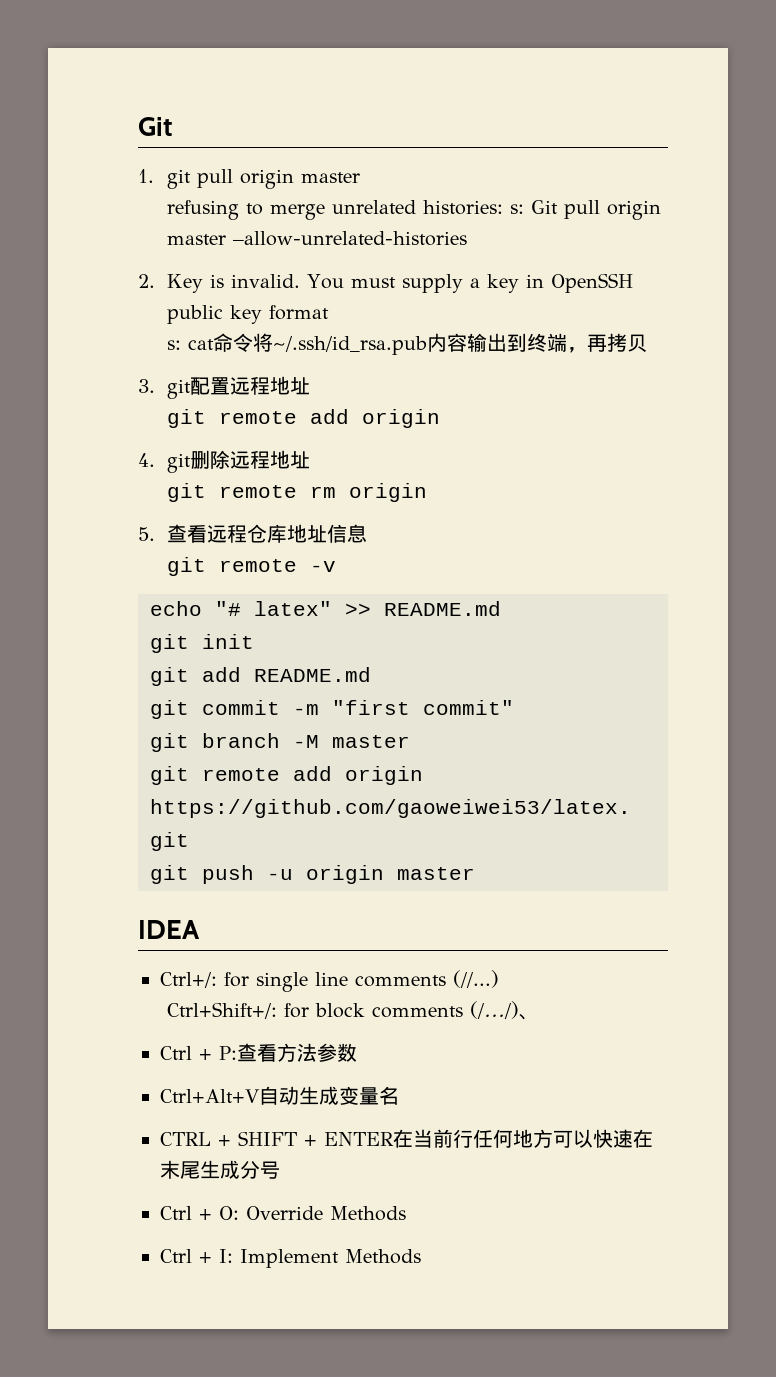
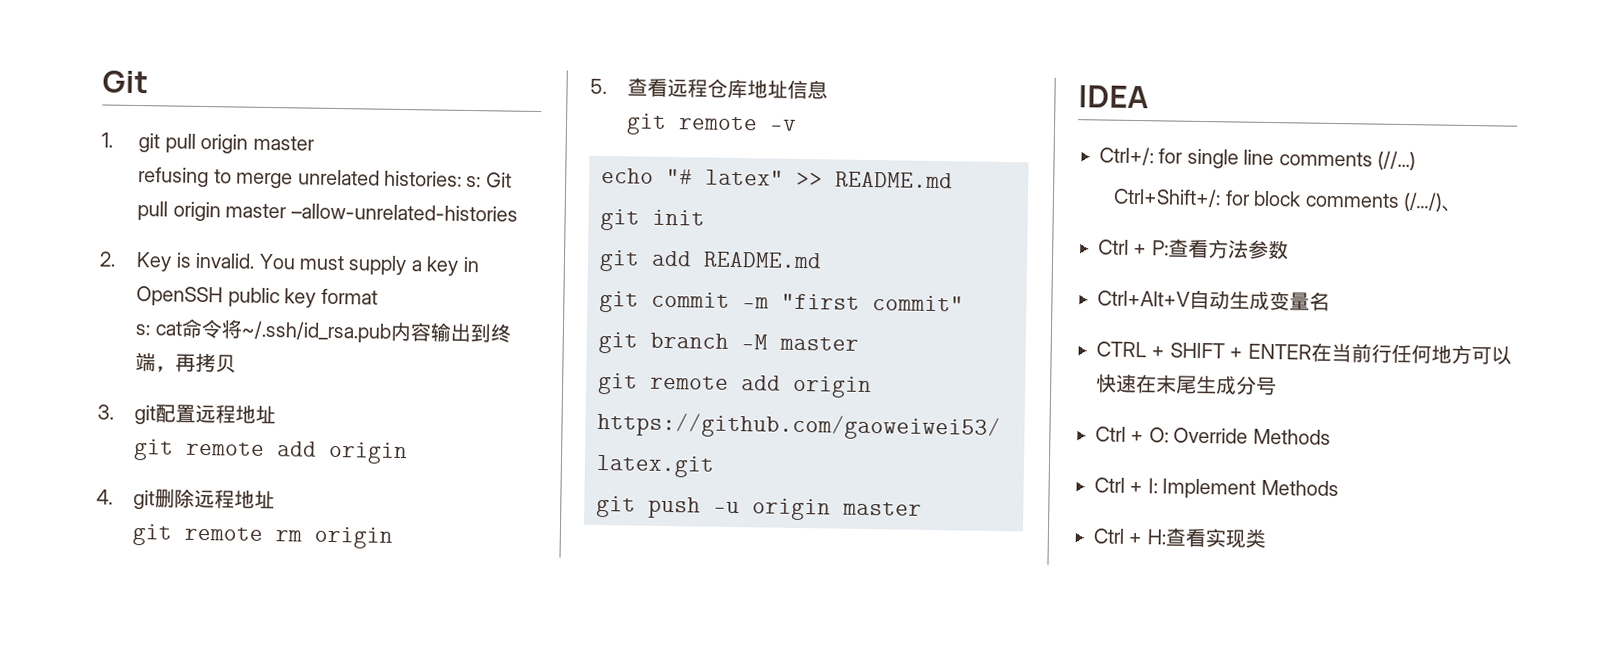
(421, 1256) none -> [1093,527,1267,549] // Ctrl + H:查看实现类

